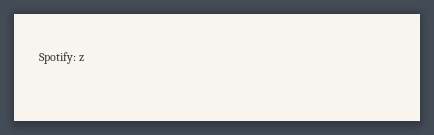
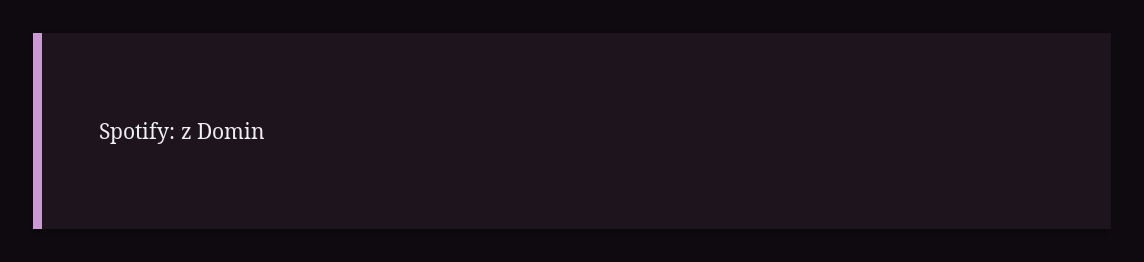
(85, 58) none -> [197,122,266,139] Domin

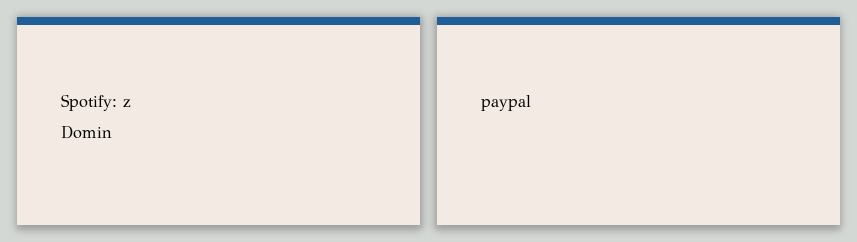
(192, 133) none -> (131, 103) //
(266, 130) none -> [481,95,531,111] // paypal

